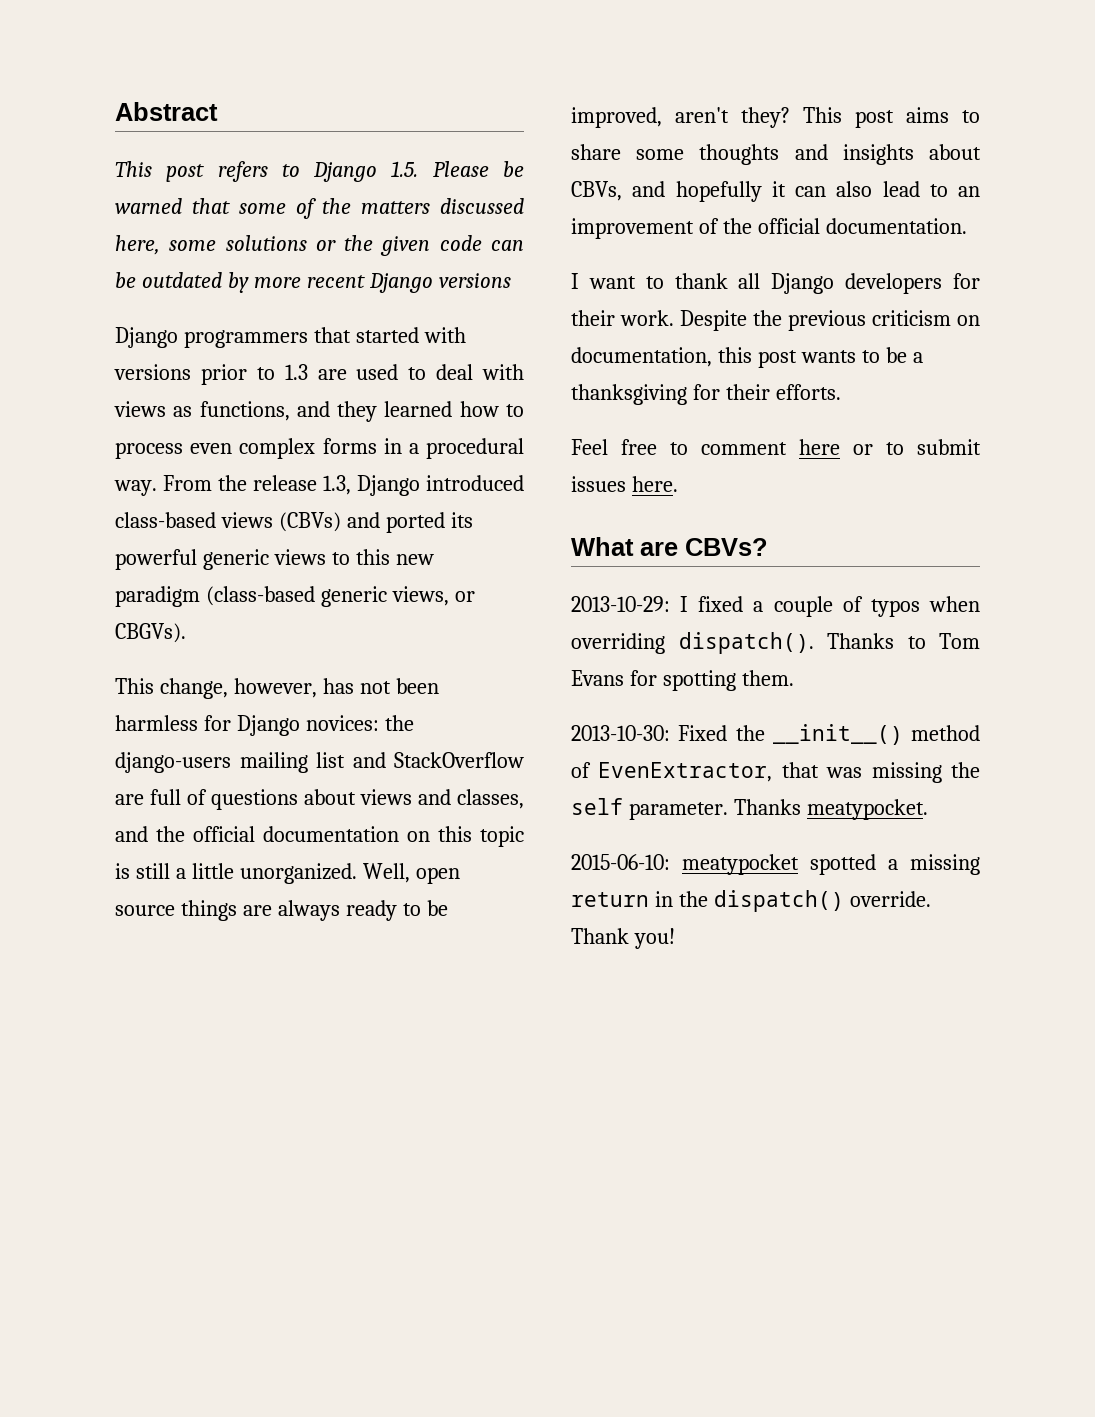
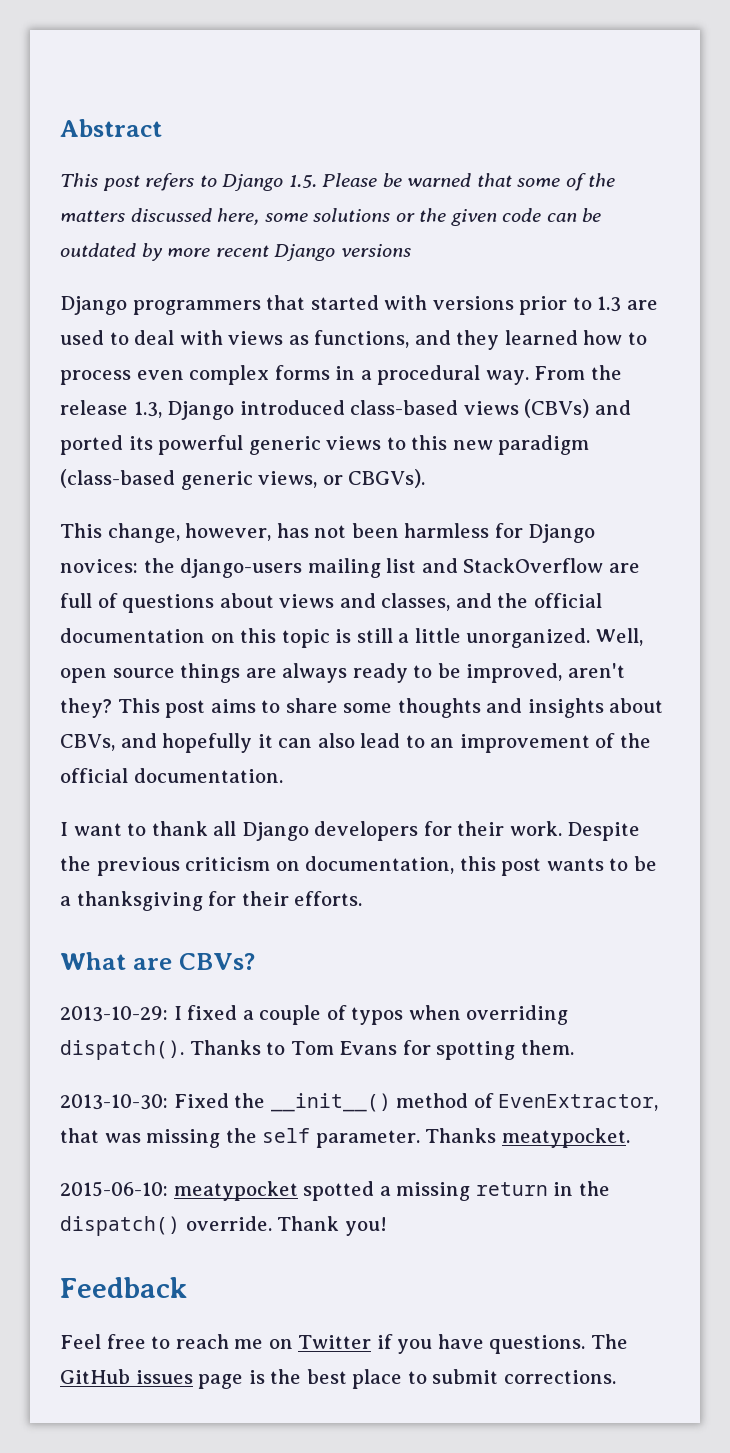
[571,439,981,455] [571,476,678,492] // Feel free to comment here or to submit issues here. -> (363, 898) none
(675, 938) none -> [60,1277,187,1298] [60,1334,628,1354] [60,1369,616,1389] // Feedback // Feel free to reach me on Twitter if you have questions. The GitHub issues page is the best place to submit corrections.

